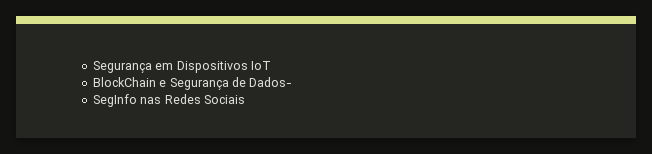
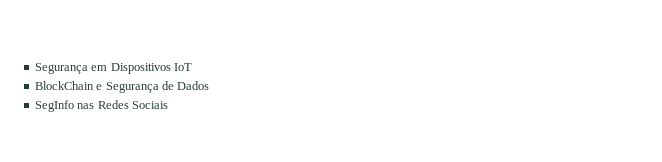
[249,77,293,87] Dados- -> [177,81,210,90] Dados

